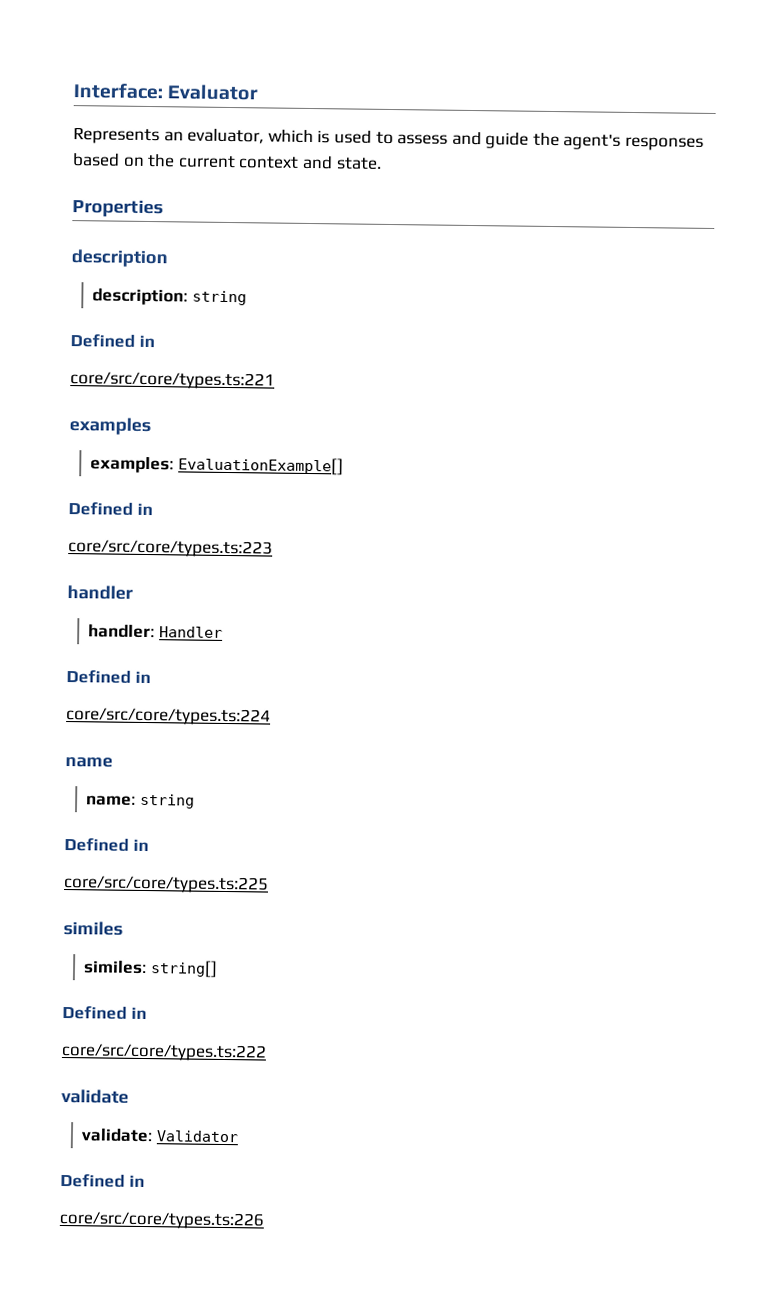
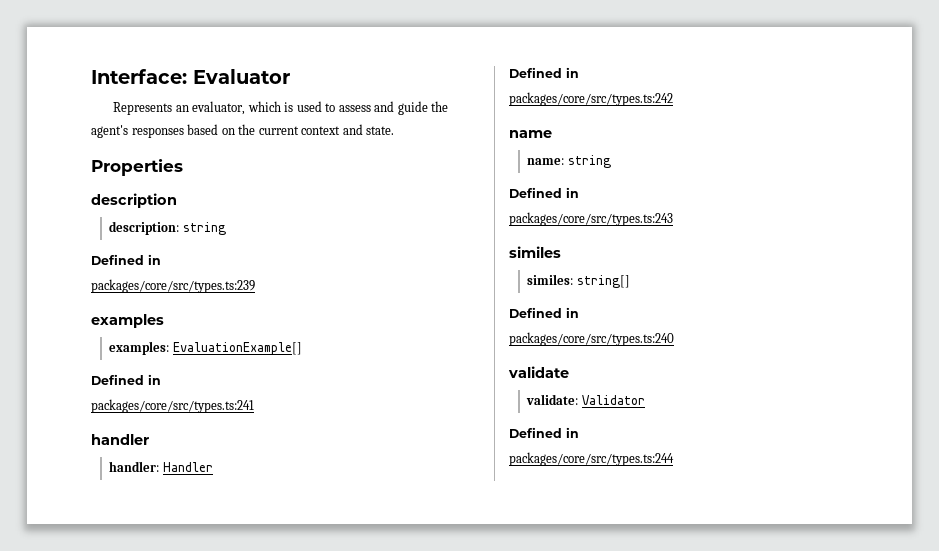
[70,371,275,390] core/src/core/types.ts:221 -> [91,279,255,293] packages/core/src/types.ts:239
[68,539,273,558] core/src/core/types.ts:223 -> [91,399,254,413] packages/core/src/types.ts:241
[66,707,271,726] core/src/core/types.ts:224 -> [509,92,673,106] packages/core/src/types.ts:242
[63,875,269,894] core/src/core/types.ts:225 -> [509,212,673,226] packages/core/src/types.ts:243
[61,1042,267,1062] core/src/core/types.ts:222 -> [509,332,674,346] packages/core/src/types.ts:240
[59,1210,265,1230] core/src/core/types.ts:226 -> [509,452,674,466] packages/core/src/types.ts:244

